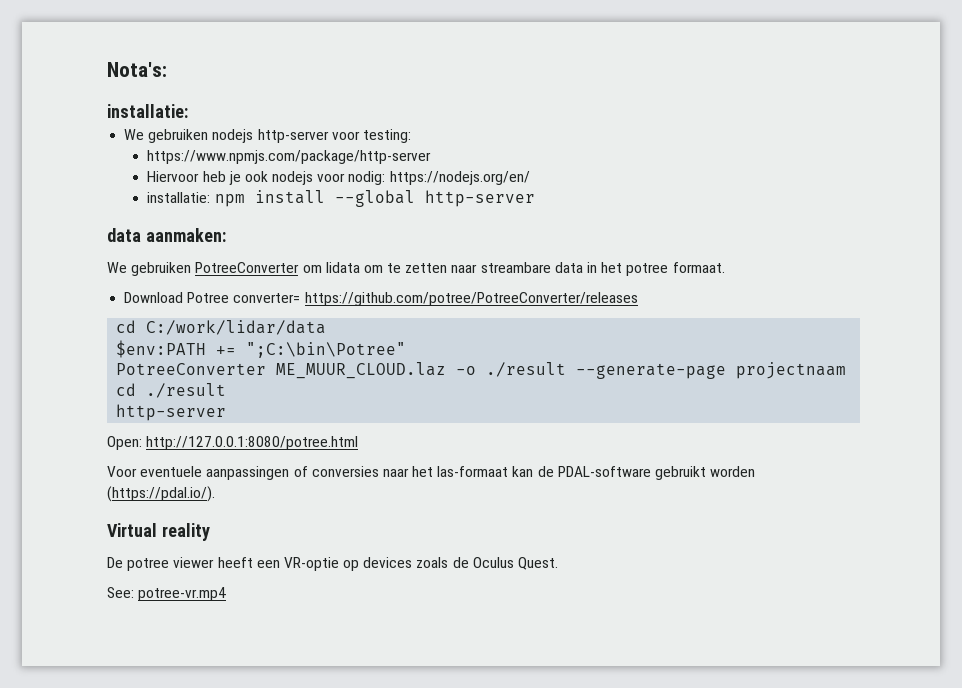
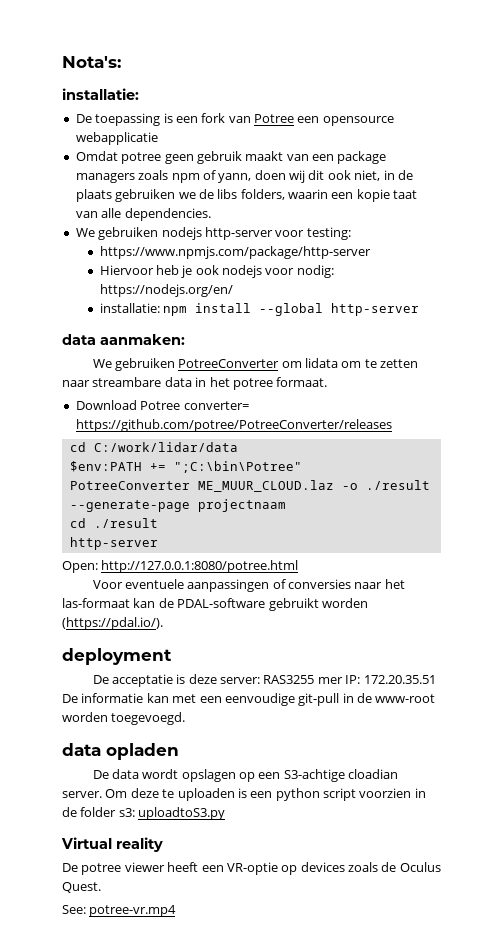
(188, 111) none -> [75,113,394,126] [75,132,158,145] [75,151,387,164] [75,170,413,183] [75,189,418,202] [75,208,211,221] // De toepassing is een fork van Potree een opensource webapplicatie // Omdat potree geen gebruik maakt van een package managers zoals npm of yann, doen wij dit ook niet, in de plaats gebruiken we de libs folders, waarin een kopie taat van alle dependencies.
(215, 494) none -> [62,648,172,665] [92,674,436,687] [62,693,436,706] [62,712,186,725] [62,743,179,760] [92,769,399,782] [62,788,426,801] [62,807,226,820] // deployment // De acceptatie is deze server: RAS3255 mer IP: 172.20.35.51 De informatie kan met een eenvoudige git-pull in de www-root worden toegevoegd. // data opladen // De data wordt opslagen op een S3-achtige cloadian server. Om deze te uploaden is een python script voorzien in de folder s3: uploadtoS3.py

